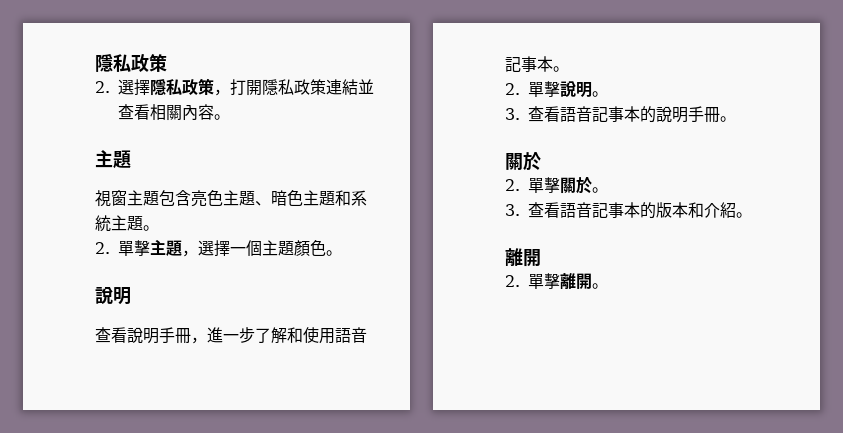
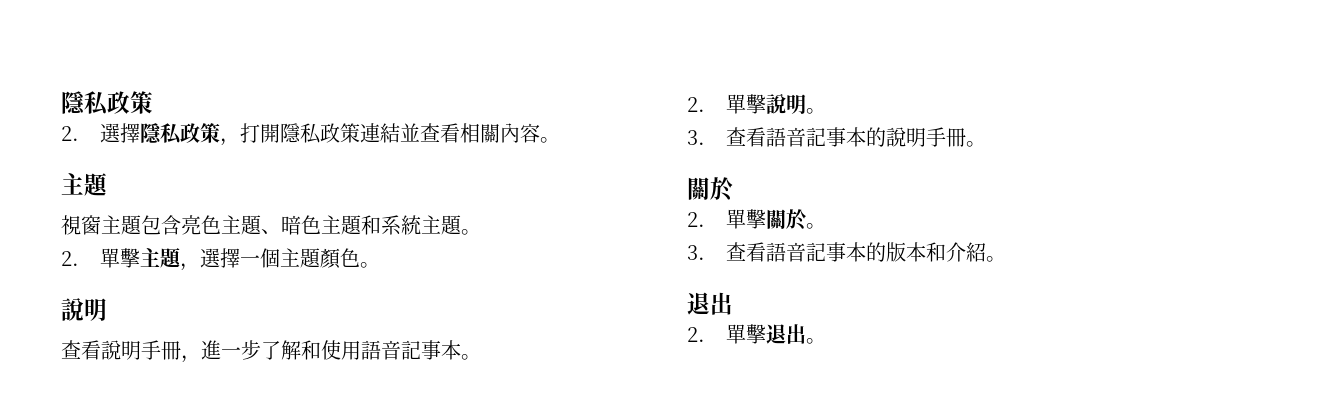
[505,248,541,267] [505,273,592,289] 離開 // 2.單擊離開 -> [687,292,733,315] [687,324,807,344] 退出 // 2.單擊退出

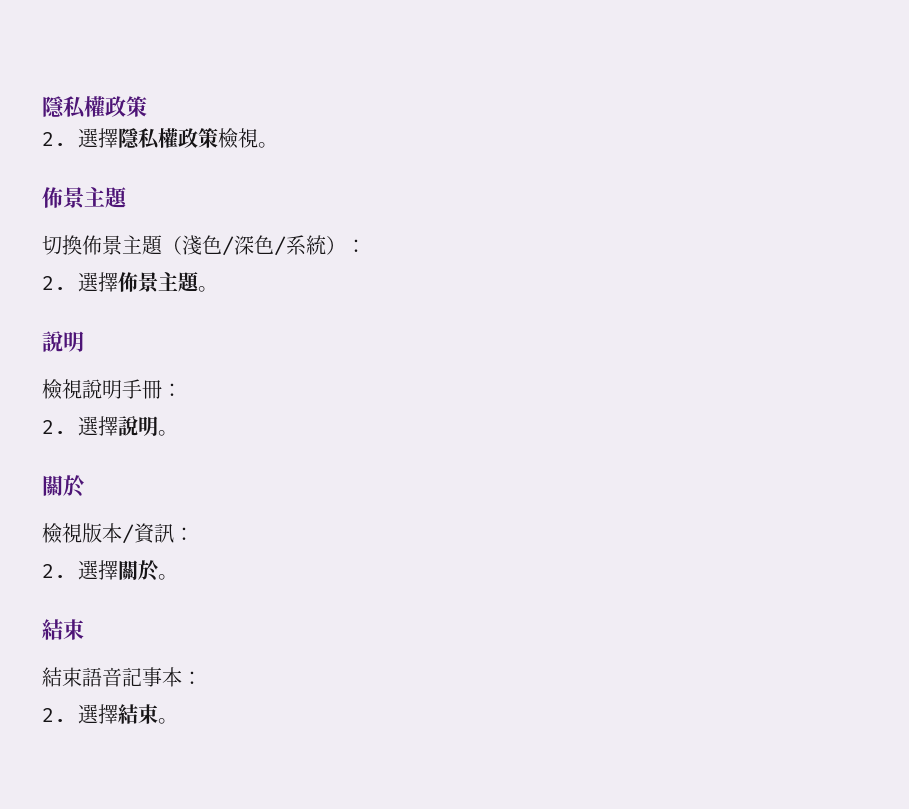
[61,91,109,116] 隱私 -> [42,96,105,119] 隱私權
[180,123,561,146] 政策，打開隱私政策連結並查看相關內容。 // -> [158,128,279,149] [42,187,85,209] 權政策檢視。 // 佈景
[61,215,481,235] [61,248,361,271] 視窗主題包含亮色主題、暗色主題和系統主題。 // 2.單擊主題，選擇一個主題顏色 -> [42,235,366,256] [42,272,201,293] 切換佈景主題（淺色/深色/系統）： // 2.選擇佈景主題
[61,340,481,363] [687,93,827,114] [687,127,987,147] [687,177,733,201] [687,209,827,230] [687,242,1007,262] [687,292,733,315] [687,324,827,344] 查看說明手冊，進一步了解和使用語音記事本。 // 2.單擊說明。 // 3.查看語音記事本的說明手冊。 // 關於 // 2.單擊關於。 // 3.查看語音記事本的版本和介紹。 // 退出 // 2.單擊退出。 -> [42,379,182,400] [42,415,179,436] [42,475,84,497] [42,523,194,544] [42,560,179,581] [42,619,84,640] [42,667,202,687] [42,704,179,724] 檢視說明手冊： // 2.選擇說明。 // 關於 // 檢視版本/資訊： // 2.選擇關於。 // 結束 // 結束語音記事本： // 2.選擇結束。

